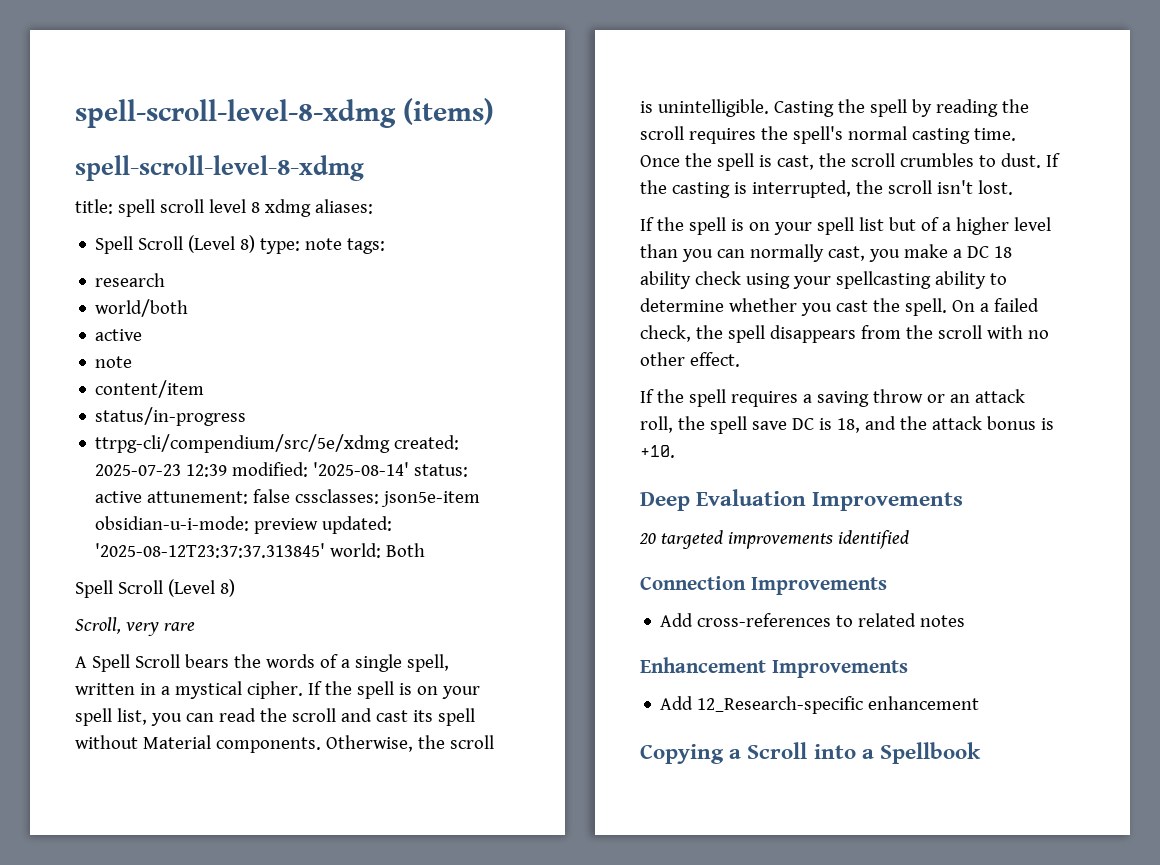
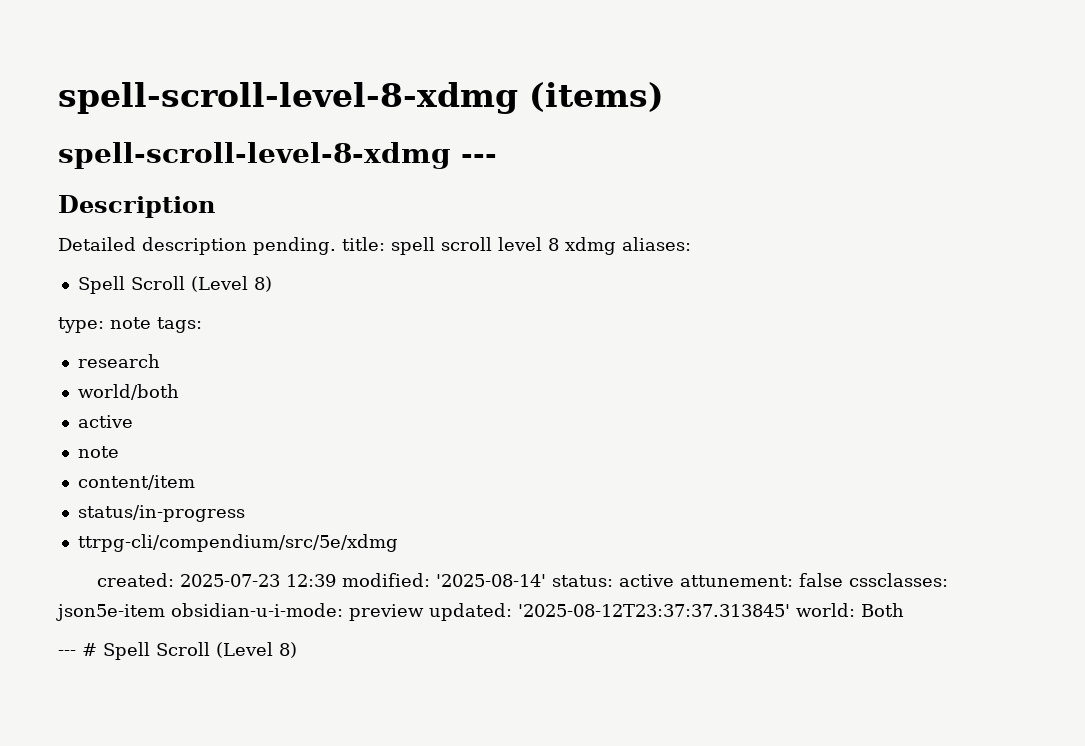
(364, 168) // -> [461,154,497,163] [58,195,215,218] [58,237,336,255] --- // Description // Detailed description pending.
(256, 244) none -> (272, 284) //
(391, 443) none -> (398, 543) //
[75,579,235,598] [75,617,195,636] [75,654,449,672] [75,681,480,699] [75,708,475,726] [75,735,494,753] [640,99,1029,117] [640,126,1016,144] [640,153,1060,171] [640,180,1013,198] [640,217,1051,235] [640,244,1012,262] [640,271,1007,289] [640,298,1039,316] [640,325,1049,343] [640,352,740,367] [640,389,1025,407] [640,416,1054,434] [640,445,675,458] [640,489,964,511] [639,530,909,549] [640,576,887,595] [660,613,966,627] [640,657,908,678] [660,696,980,714] [640,742,982,764] Spell Scroll (Level 8) // Scroll, very rare // A Spell Scroll bears the words of a single spell, written in a mystical cipher. If the spell is on your spell list, you can read the scroll and cast its spell without Material components. Otherwise, the scroll is unintelligible. Casting the spell by reading the scroll requires the spell's normal casting time. Once the spell is cast, the scroll crumbles to dust. If the casting is interrupted, the scroll isn't lost. // If the spell is on your spell list but of a higher level than you can normally cast, you make a DC 18 ability check using your spellcasting ability to determine whether you cast the spell. On a failed check, the spell disappears from the scroll with no other effect. // If the spell requires a saving throw or an attack roll, the spell save DC is 18, and the attack bonus is +10. // Deep Evaluation Improvements // 20 targeted improvements identified // Connection Improvements // Add cross-references to related notes // Enhancement Improvements // Add 12_Research-specific enhancement // Copying a Scroll into a Spellbook -> [58,642,297,660] --- # Spell Scroll (Level 8)

